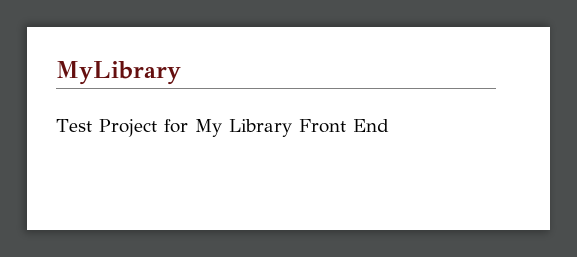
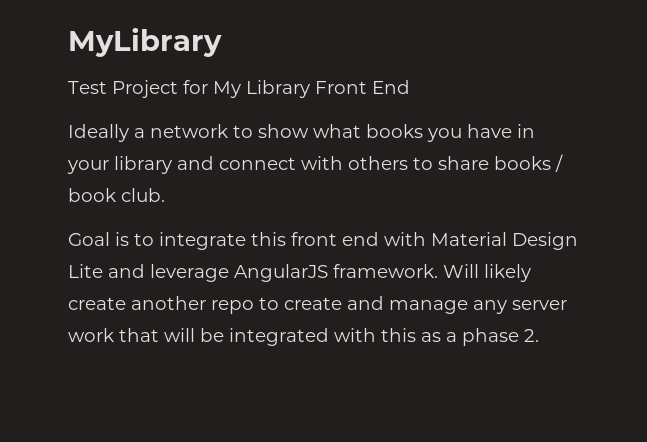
(389, 125) none -> [68,124,535,142] [67,154,563,174] [68,188,165,202] [68,232,578,250] [68,264,531,282] [68,296,567,314] [68,328,539,346] // Ideally a network to show what books you have in your library and connect with others to share books / book club. // Goal is to integrate this front end with Material Design Lite and leverage AngularJS framework. Will likely create another repo to create and manage any server work that will be integrated with this as a phase 2.

